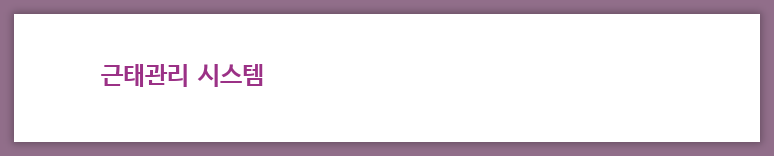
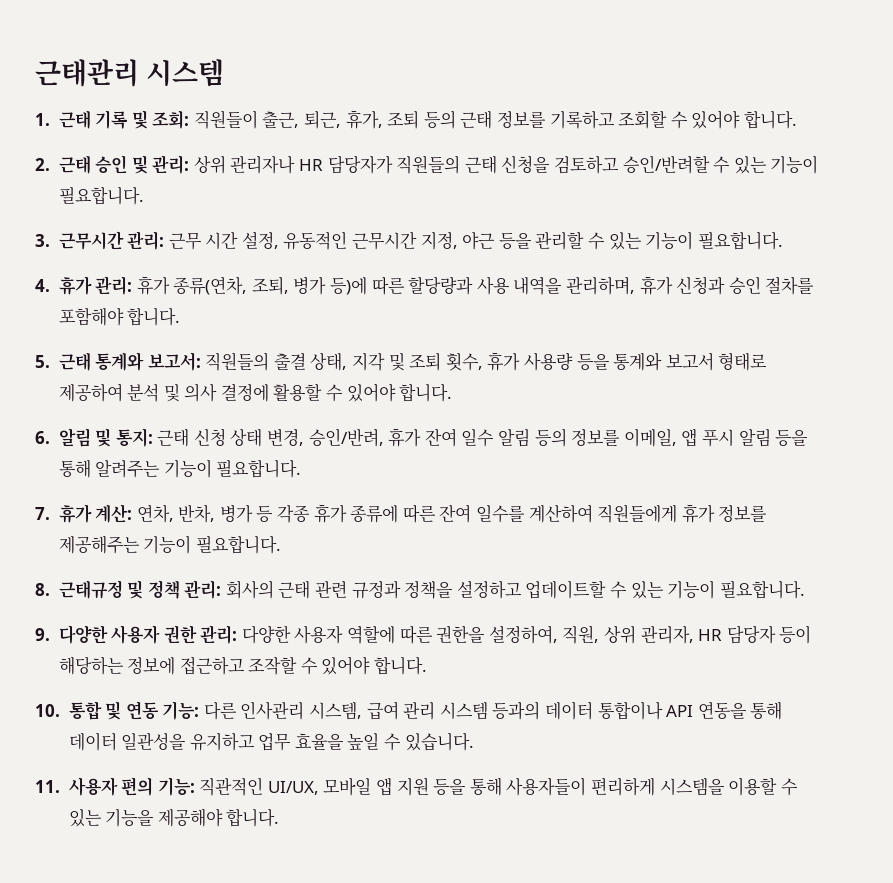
(264, 75) none -> [35,110,797,129] [35,155,819,174] [58,187,144,205] [35,231,783,250] [35,276,815,295] [58,307,181,326] [35,352,768,371] [58,383,453,402] [35,428,809,447] [58,459,302,478] [35,504,768,523] [58,535,281,554] [35,580,805,599] [35,625,812,644] [58,656,428,675] [35,701,783,720] [68,732,474,751] [35,777,798,796] [68,808,280,827] // 1. 근태 기록 및 조회: 직원들이 출근, 퇴근, 휴가, 조퇴 등의 근태 정보를 기록하고 조회할 수 있어야 합니다. // 2. 근태 승인 및 관리: 상위 관리자나 HR 담당자가 직원들의 근태 신청을 검토하고 승인/반려할 수 있는 기능이 필요합니다. // 3. 근무시간 관리: 근무 시간 설정, 유동적인 근무시간 지정, 야근 등을 관리할 수 있는 기능이 필요합니다. // 4. 휴가 관리: 휴가 종류(연차, 조퇴, 병가 등)에 따른 할당량과 사용 내역을 관리하며, 휴가 신청과 승인 절차를 포함해야 합니다. // 5. 근태 통계와 보고서: 직원들의 출결 상태, 지각 및 조퇴 횟수, 휴가 사용량 등을 통계와 보고서 형태로 제공하여 분석 및 의사 결정에 활용할 수 있어야 합니다. // 6. 알림 및 통지: 근태 신청 상태 변경, 승인/반려, 휴가 잔여 일수 알림 등의 정보를 이메일, 앱 푸시 알림 등을 통해 알려주는 기능이 필요합니다. // 7. 휴가 계산: 연차, 반차, 병가 등 각종 휴가 종류에 따른 잔여 일수를 계산하여 직원들에게 휴가 정보를 제공해주는 기능이 필요합니다. // 8. 근태규정 및 정책 관리: 회사의 근태 관련 규정과 정책을 설정하고 업데이트할 수 있는 기능이 필요합니다. // 9. 다양한 사용자 권한 관리: 다양한 사용자 역할에 따른 권한을 설정하여, 직원, 상위 관리자, HR 담당자 등이 해당하는 정보에 접근하고 조작할 수 있어야 합니다. // 10. 통합 및 연동 기능: 다른 인사관리 시스템, 급여 관리 시스템 등과의 데이터 통합이나 API 연동을 통해 데이터 일관성을 유지하고 업무 효율을 높일 수 있습니다. // 11. 사용자 편의 기능: 직관적인 UI/UX, 모바일 앱 지원 등을 통해 사용자들이 편리하게 시스템을 이용할 수 있는 기능을 제공해야 합니다.

